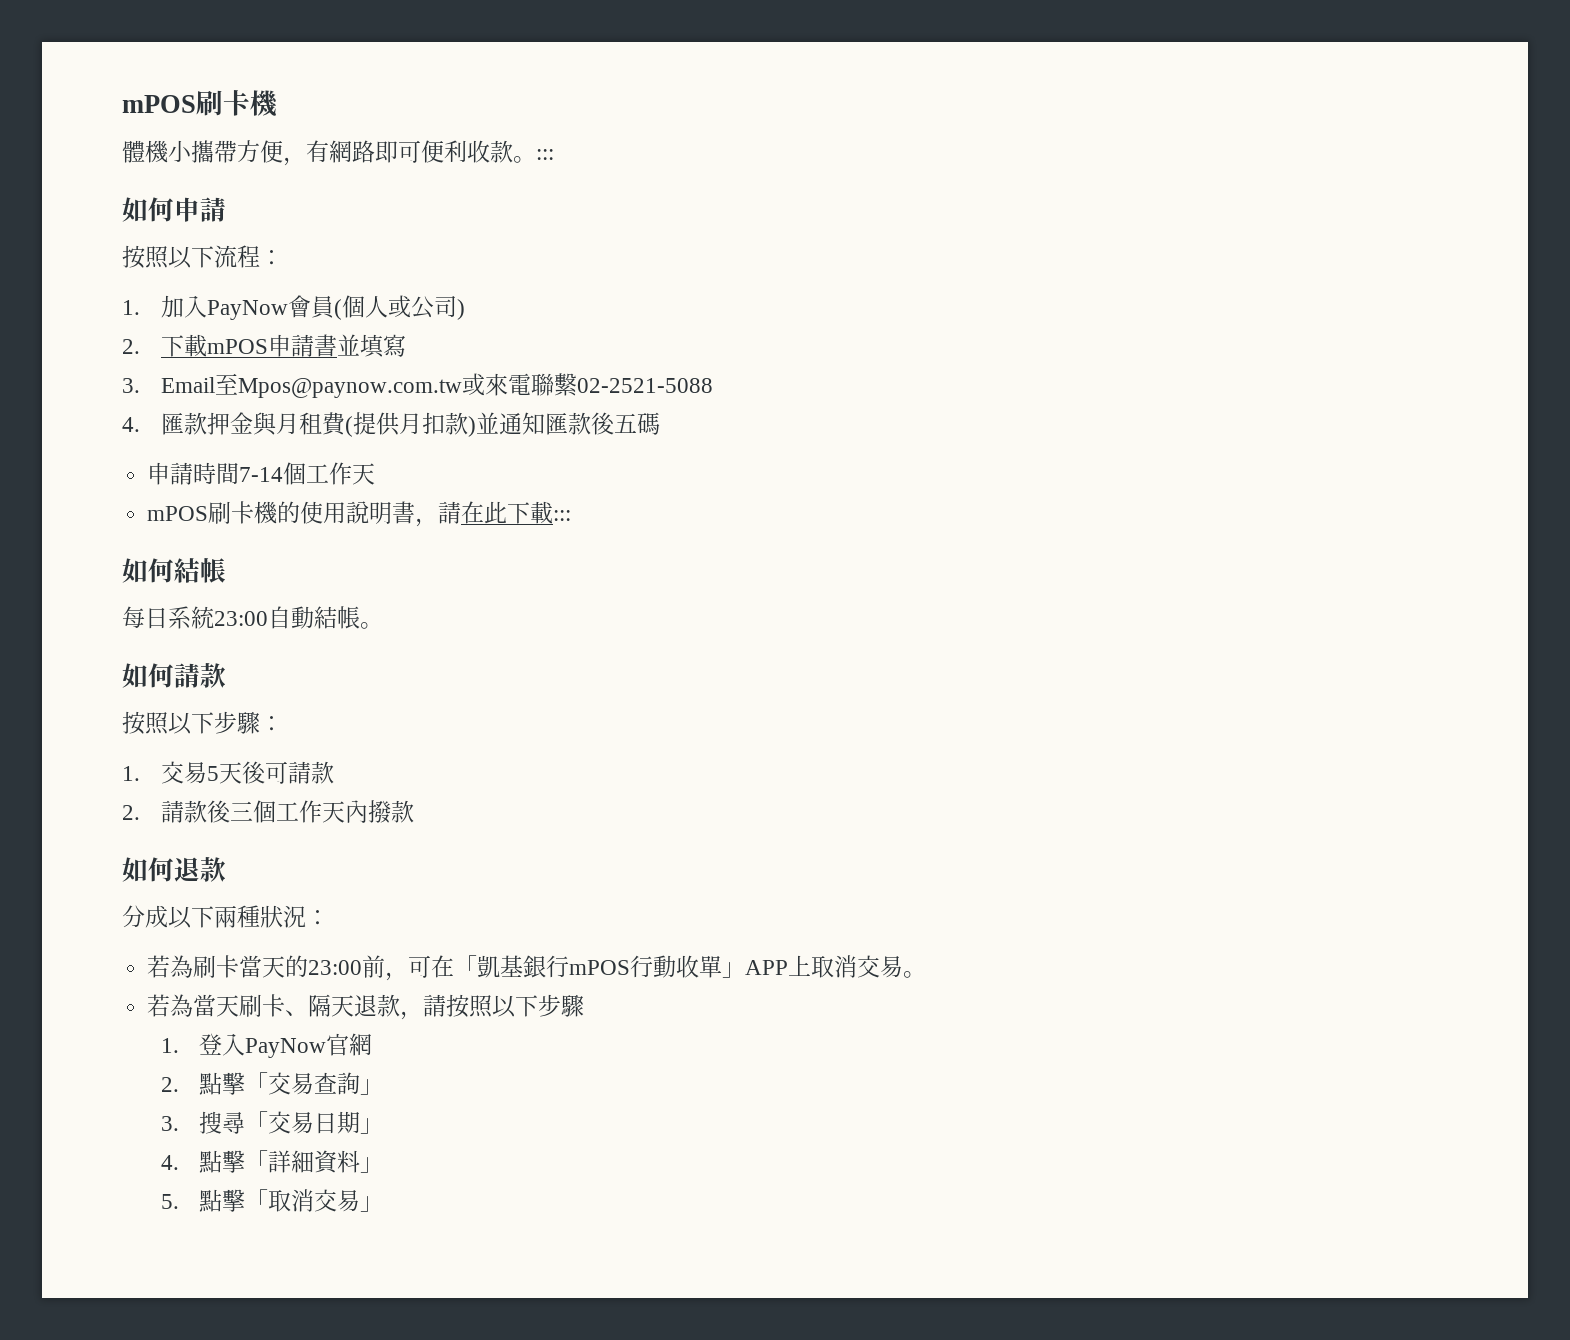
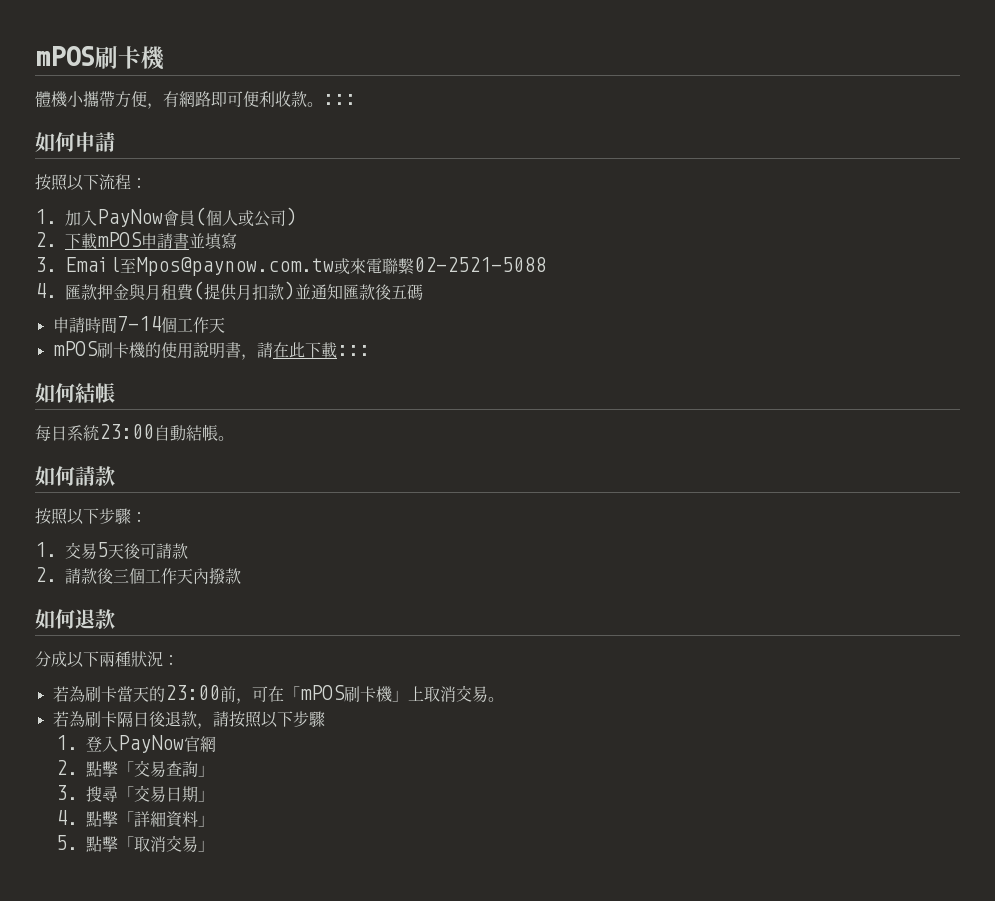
[477,955,789,978] 凱基銀行mPOS行動收單」APP -> [299,685,408,702] mPOS刷卡機」
[193,994,355,1017] 當天刷卡、隔天 -> [84,711,166,727] 刷卡隔日後

